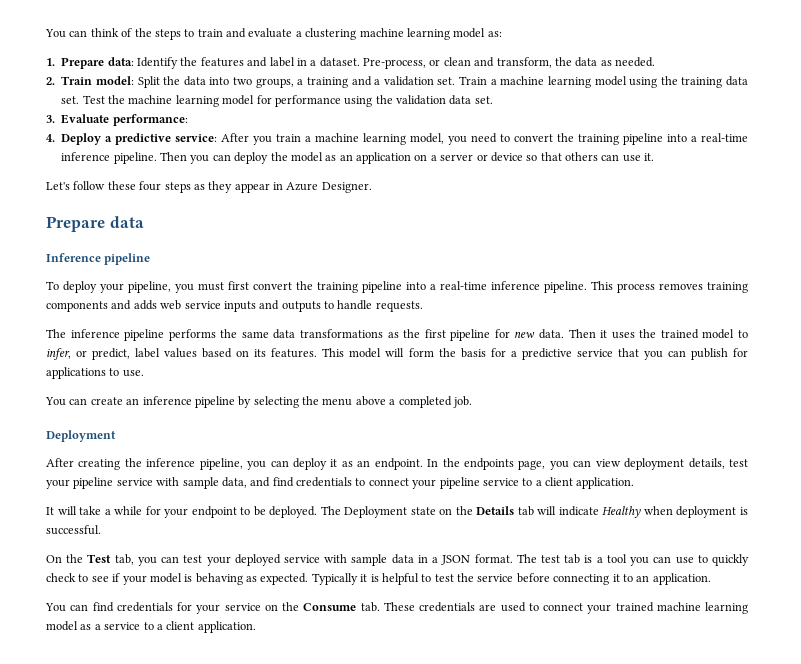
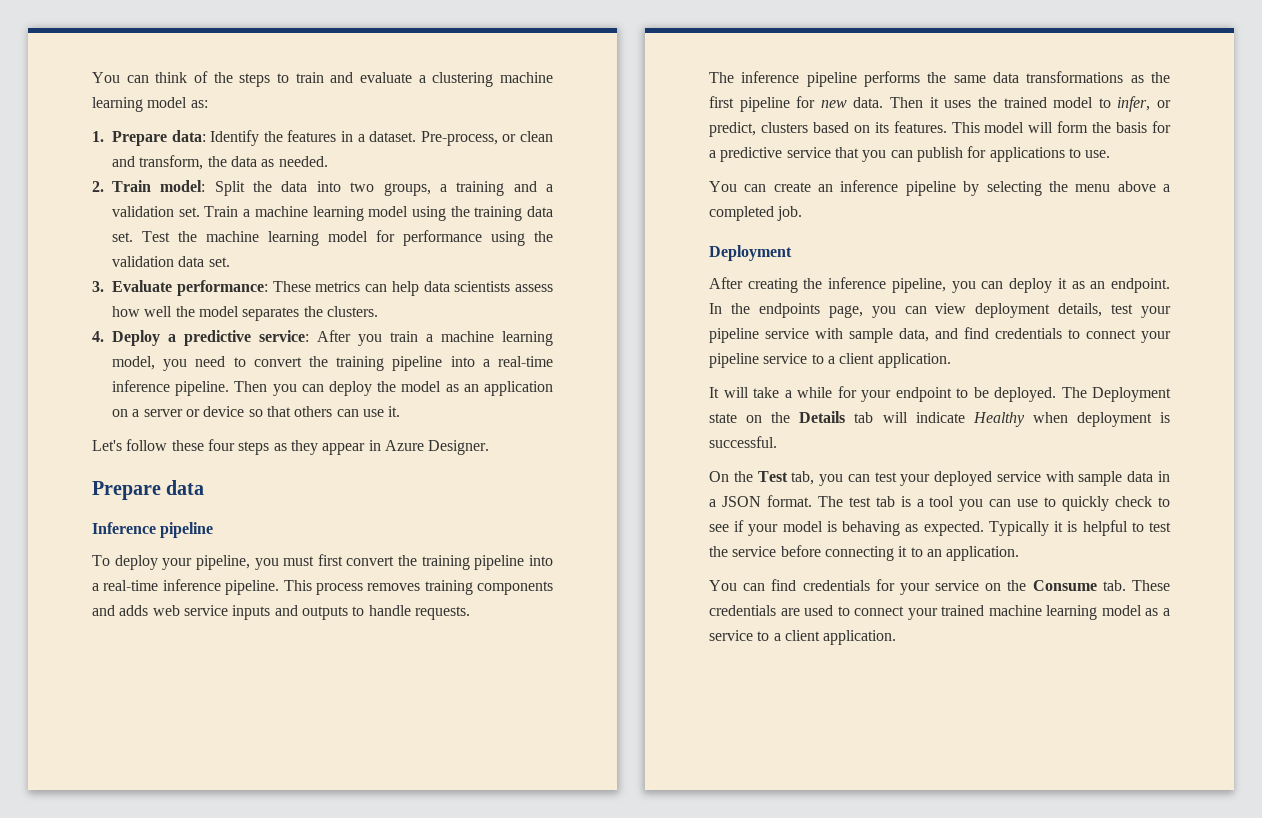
[247,57,295,67] and label -> (337, 136) none
(188, 120) none -> [272,281,553,296] [112,306,378,321] These metrics can help data scientists assess how well the model separates the clusters.
[135,348,198,358] label values -> [760,122,808,133] clusters

